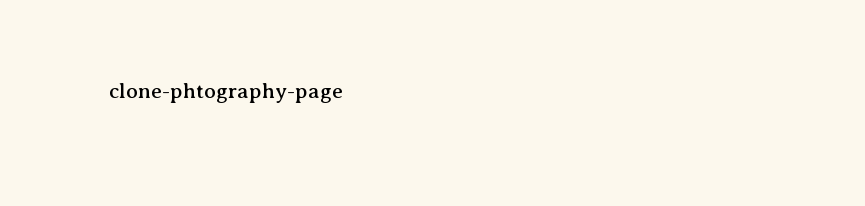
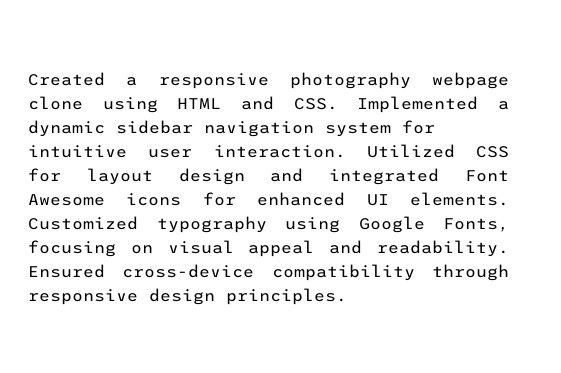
[109,83,343,103] clone-phtography-page -> [28,72,509,89] [28,96,509,113] [28,120,435,137] [28,144,509,158] [28,168,509,185] [28,192,509,206] [28,216,509,233] [28,240,509,257] [28,264,509,281] [28,288,347,305] Created a responsive photography webpage clone using HTML and CSS. Implemented a dynamic sidebar navigation system for intuitive user interaction. Utilized CSS for layout design and integrated Font Awesome icons for enhanced UI elements. Customized typography using Google Fonts, focusing on visual appeal and readability. Ensured cross-device compatibility through responsive design principles.

